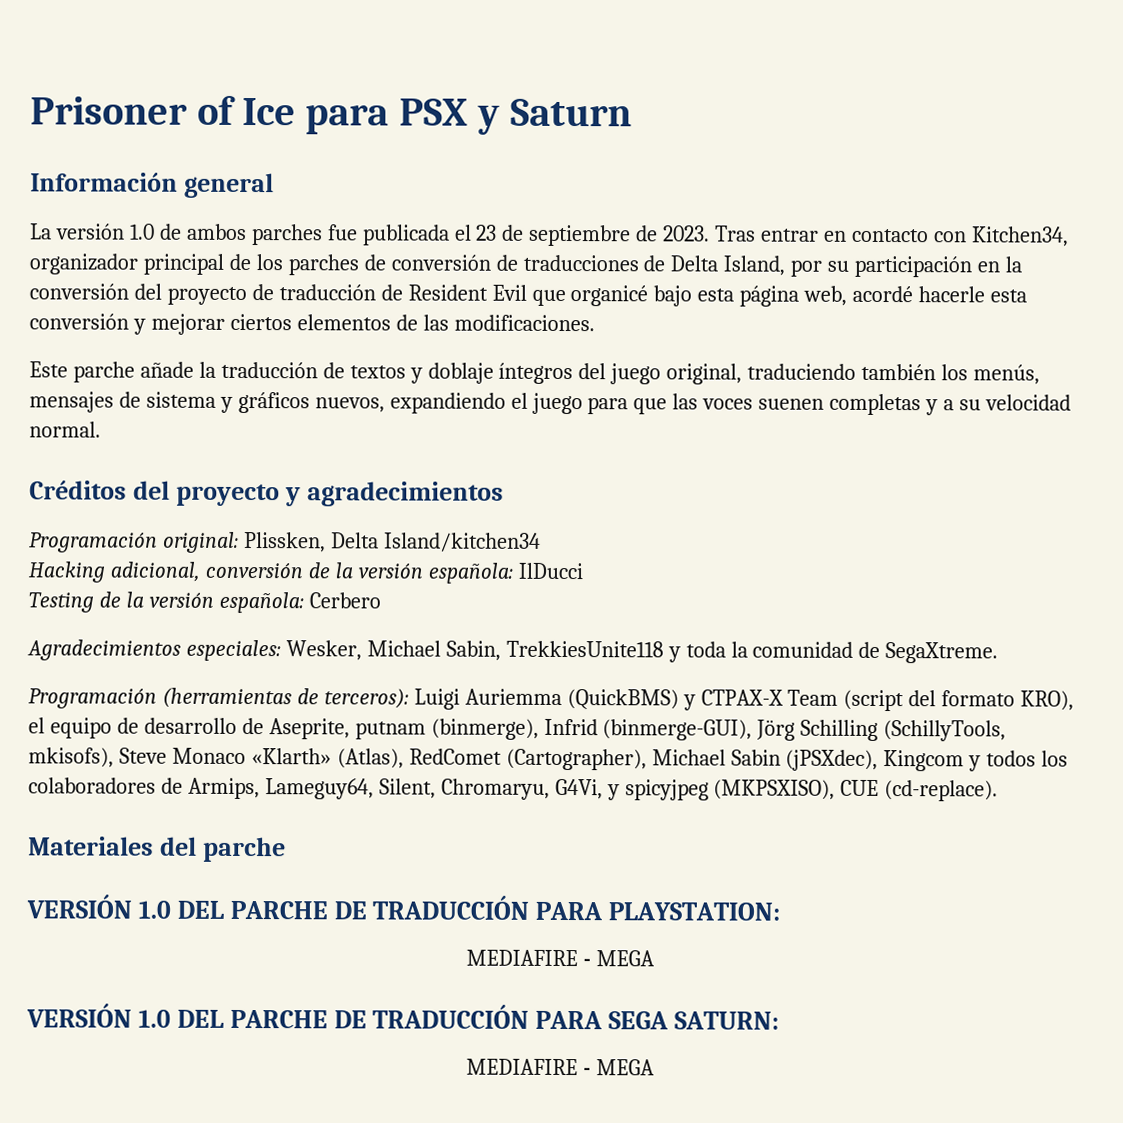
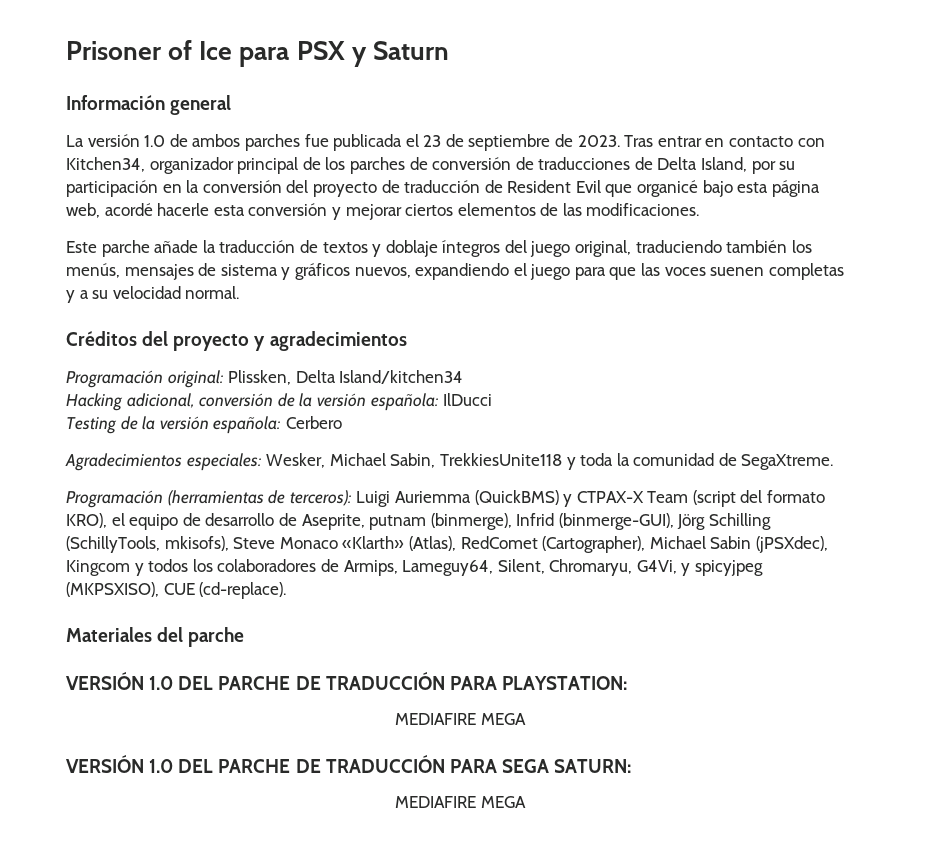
[583,958,591,967] - -> (477, 719) none
[583,1067,591,1076] - -> (477, 802) none

